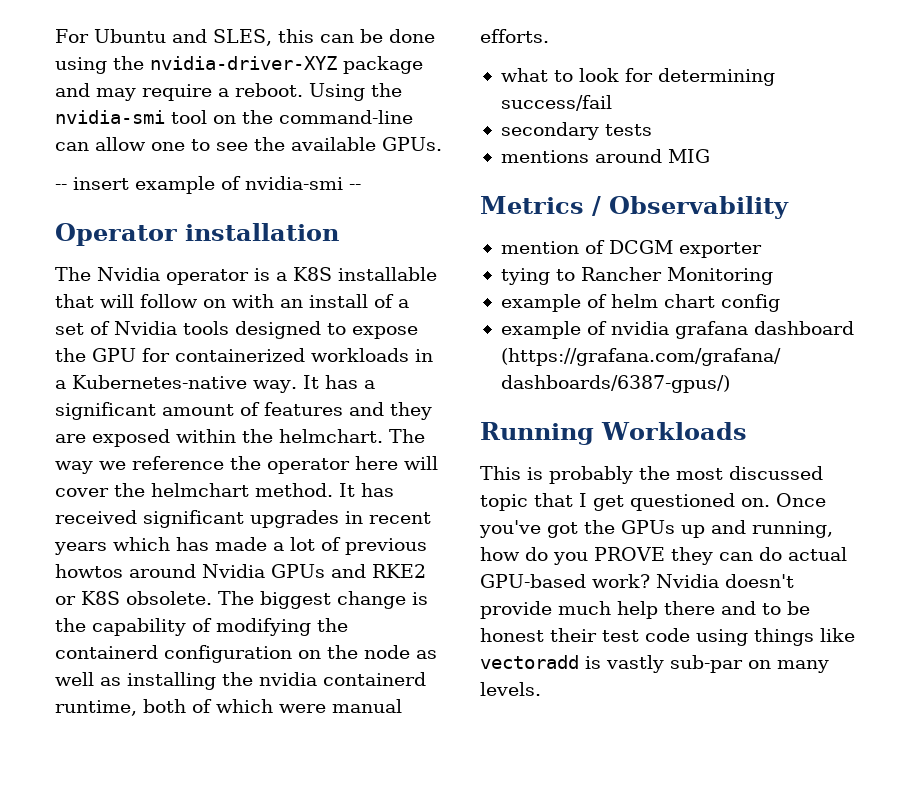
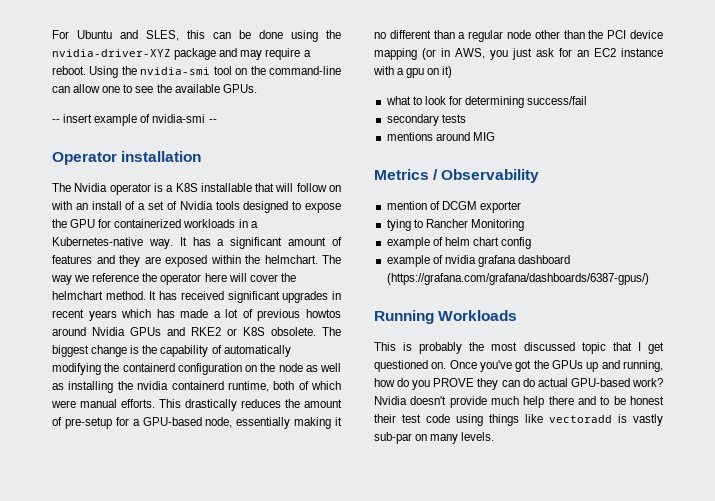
(212, 625) none -> [223,345,291,357] automatically
(549, 36) none -> [159,399,342,411] [52,417,342,429] [374,30,663,42] [374,48,663,60] [373,66,453,78] This drastically reduces the amount of pre-setup for a GPU-based node, essentially making it no different than a regular node other than the PCI device mapping (or in AWS, you just ask for an EC2 instance with a gpu on it)

